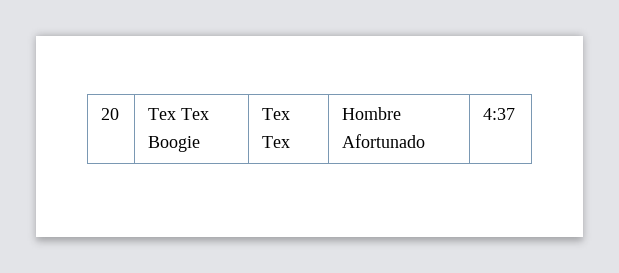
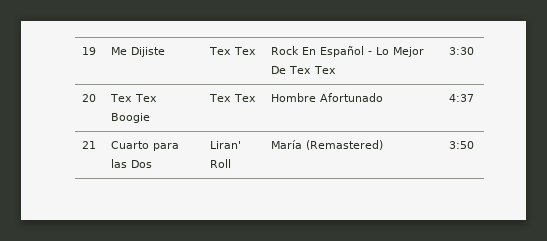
(101, 114) none -> [82,47,97,55] [111,47,166,57] [209,47,257,55] [271,46,425,57] [271,66,337,74] [449,47,475,55] 19 | Me Dijiste | Tex Tex | Rock En Español - Lo Mejor De Tex Tex | 3:30 //
(516, 114) none -> [82,141,97,149] [111,141,180,151] [111,159,153,168] [210,141,242,149] [210,159,232,168] [271,140,384,150] [449,141,475,149] // 21 | Cuarto para las Dos | Liran' Roll | María (Remastered) | 3:50

